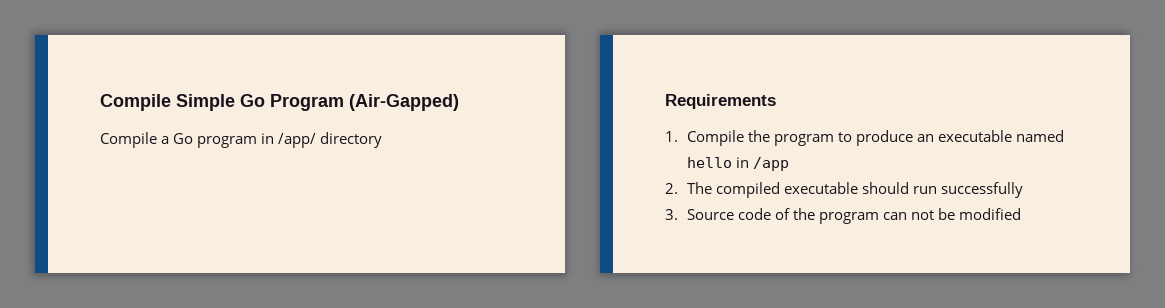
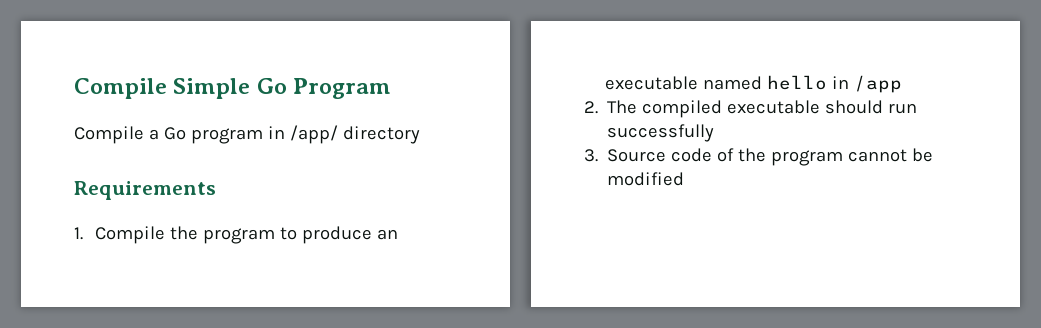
[349,94,459,111] (Air-Gapped) -> (392, 88) none
[882,210,935,220] can not -> [848,149,908,162] cannot

